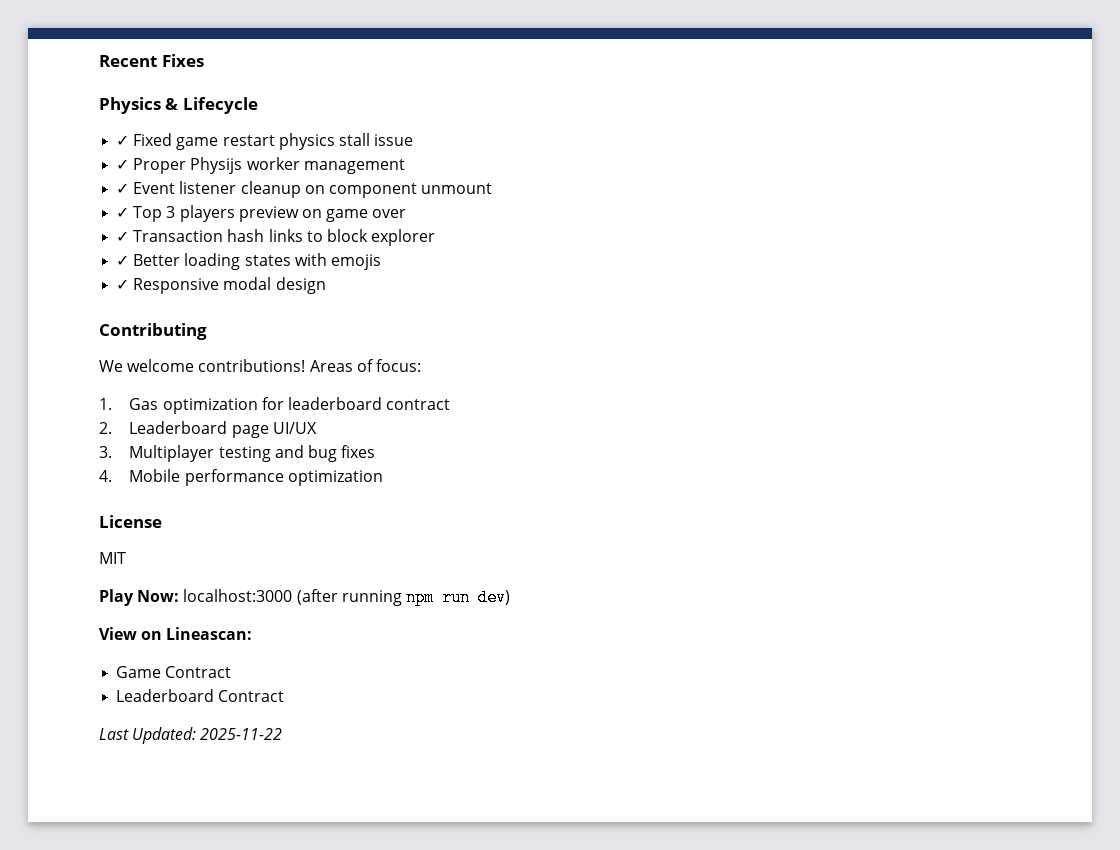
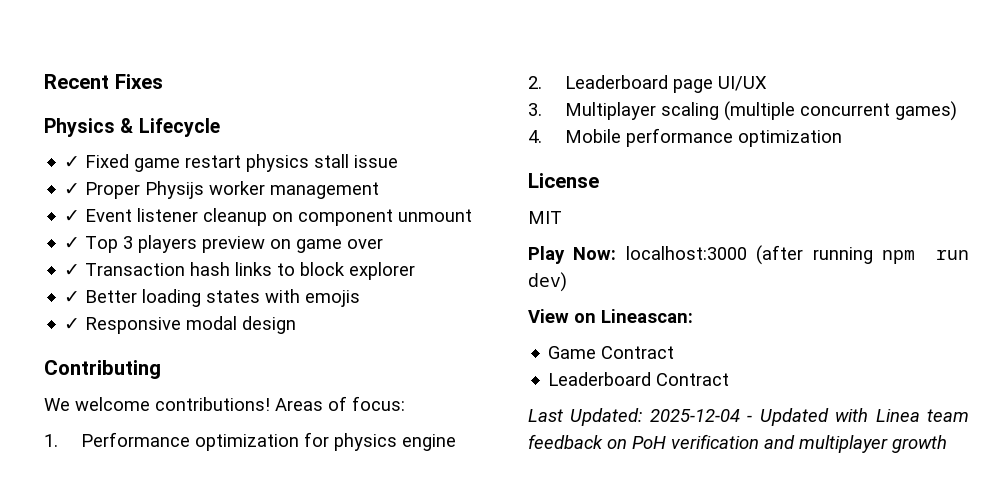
[129,398,159,410] Gas -> [80,432,190,447] Performance
[287,397,451,410] leaderboard contract -> [333,433,456,451] physics engine
[218,445,376,462] testing and bug fixes -> [660,101,957,121] scaling (multiple concurrent games)
[200,728,283,740] 2025-11-22 -> [649,408,969,426] [528,434,947,453] 2025-12-04 - Updated with Linea team feedback on PoH verification and multiplayer growth

